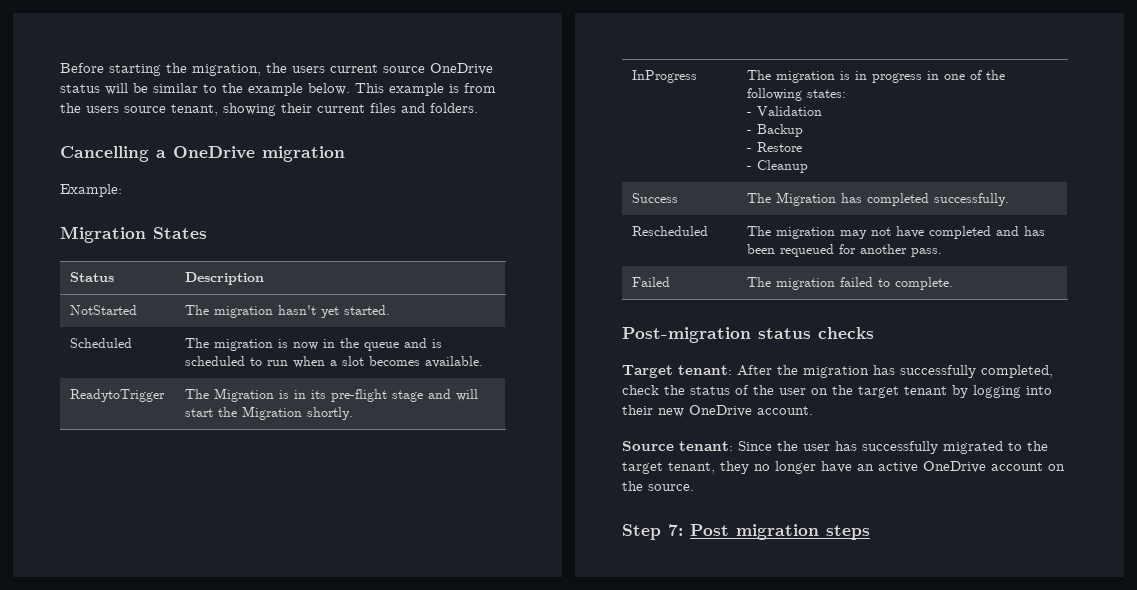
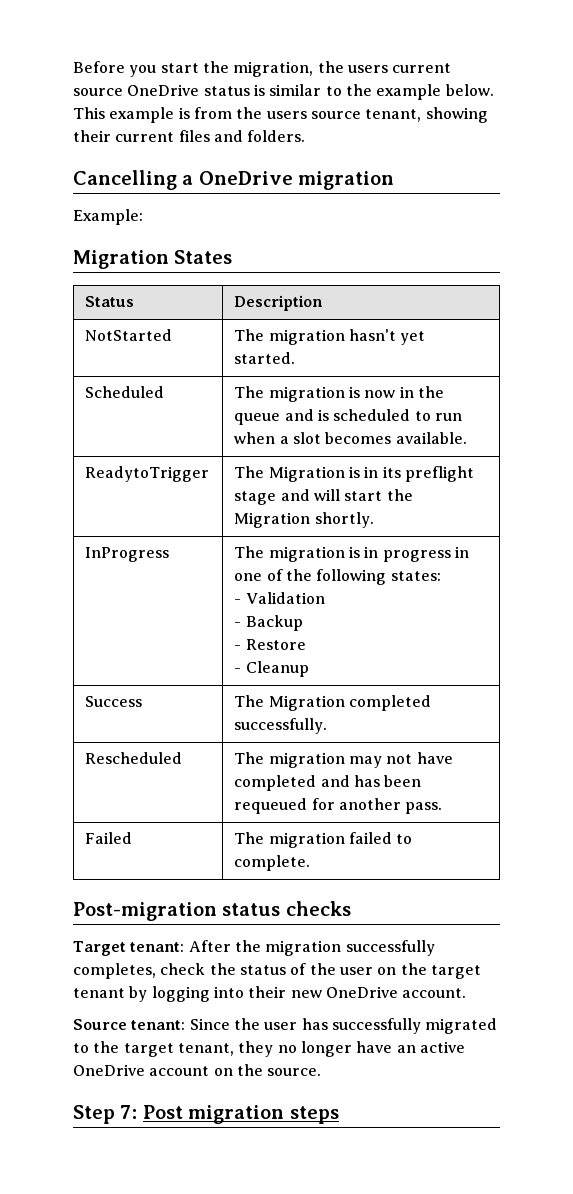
[109,64,161,76] starting -> [129,63,199,77] you start
[105,83,148,95] will be -> [253,84,265,96] is
[331,389,388,402] pre-flight -> [404,466,474,482] preflight
[841,193,863,203] has -> (345, 703) none
[873,365,1053,378] has successfully completed, -> [345,940,435,956] [73,963,156,979] successfully completes,

